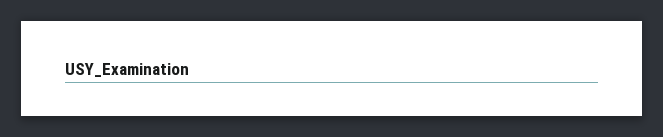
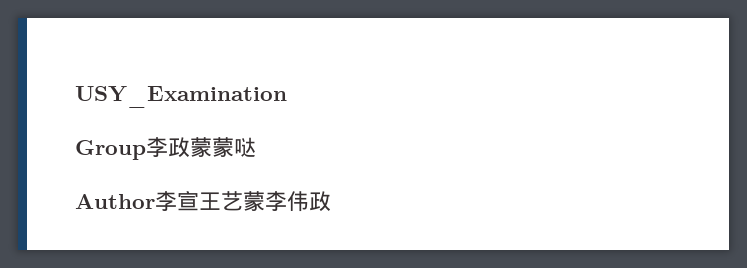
(189, 70) none -> [75,137,256,160] [75,191,331,212] // Group李政蒙蒙哒 // Author李宣王艺蒙李伟政

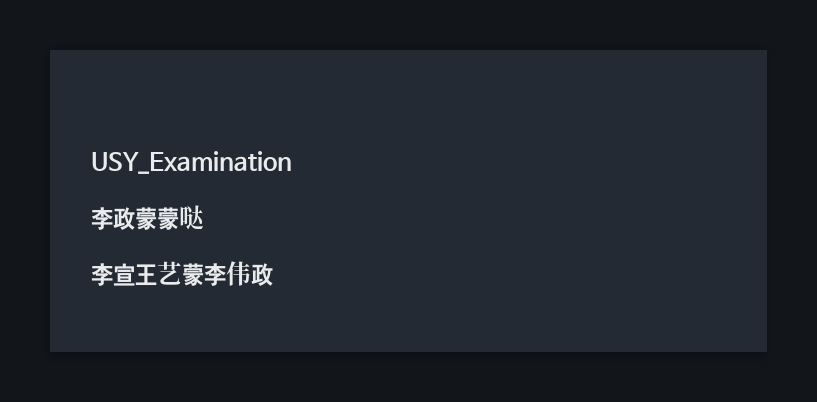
[75,140,146,160] Group -> (292, 162) none
[75,194,155,209] Author -> (205, 217) none

